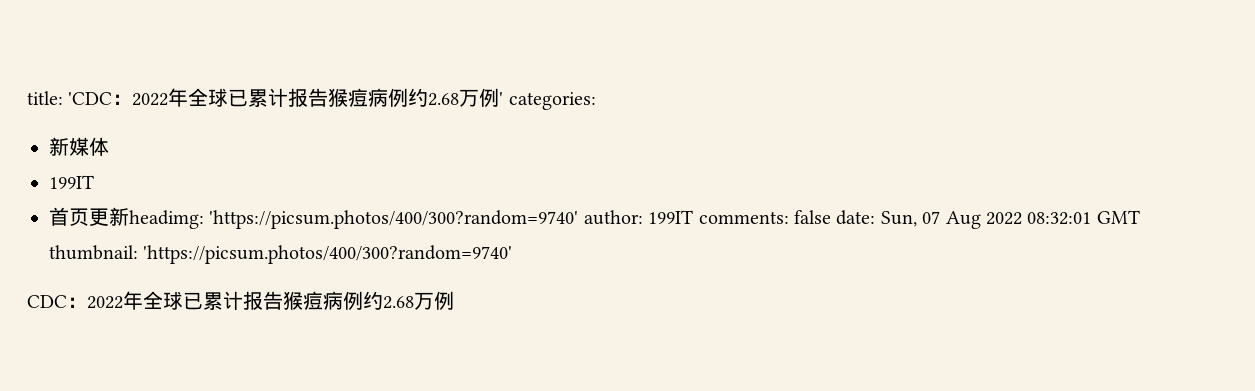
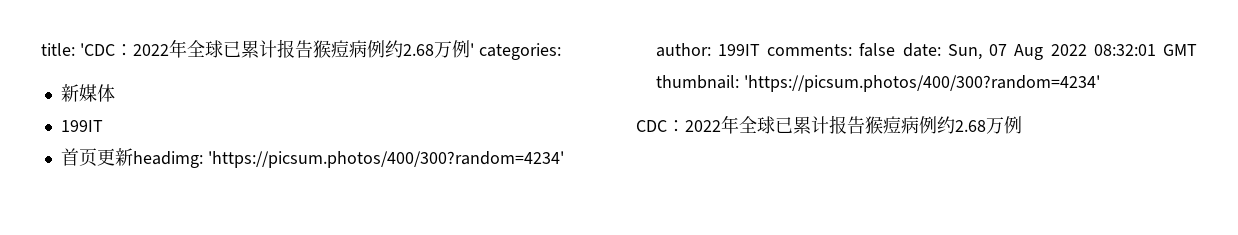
[209,210,579,229] 'https://picsum.photos/400/300?random=9740' -> [207,151,564,168] 'https://picsum.photos/400/300?random=4234'
[143,245,513,264] 'https://picsum.photos/400/300?random=9740' -> [743,75,1100,92] 'https://picsum.photos/400/300?random=4234'

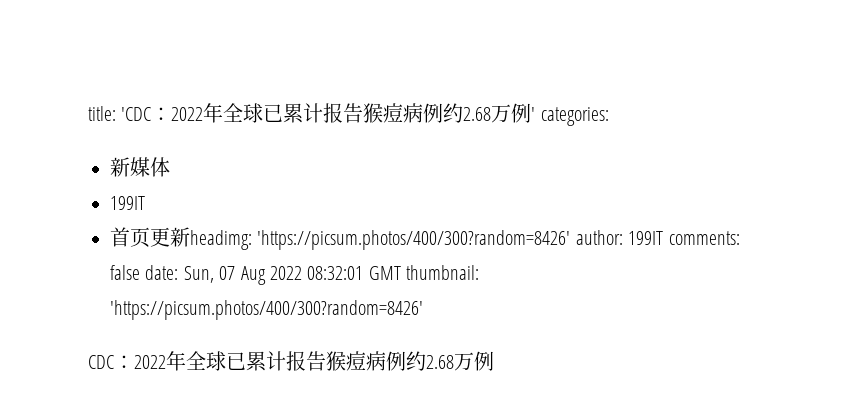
[207,151,564,168] 'https://picsum.photos/400/300?random=4234' -> [257,230,571,250] 'https://picsum.photos/400/300?random=8426'
[743,75,1100,92] 'https://picsum.photos/400/300?random=4234' -> [110,300,423,320] 'https://picsum.photos/400/300?random=8426'

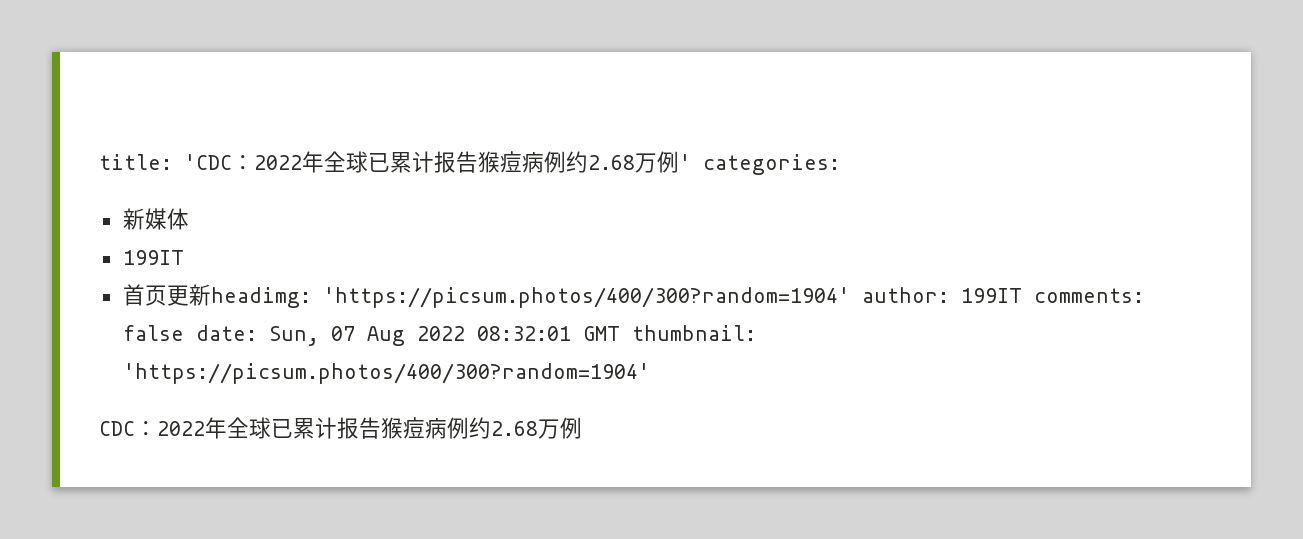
[257,230,571,250] 'https://picsum.photos/400/300?random=8426' -> [322,287,850,308] 'https://picsum.photos/400/300?random=1904'
[110,300,423,320] 'https://picsum.photos/400/300?random=8426' -> [122,363,650,384] 'https://picsum.photos/400/300?random=1904'

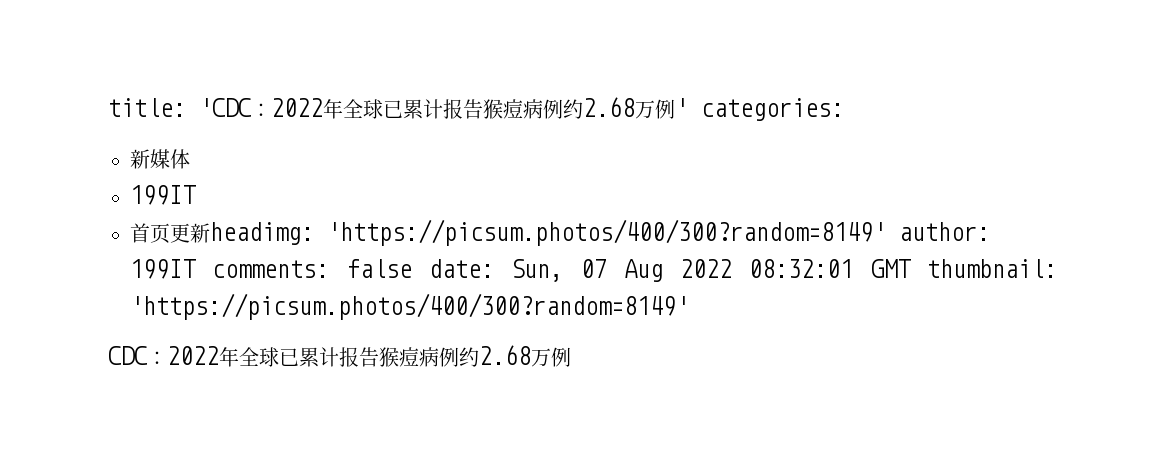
[322,287,850,308] 'https://picsum.photos/400/300?random=1904' -> [327,219,886,246] 'https://picsum.photos/400/300?random=8149'
[122,363,650,384] 'https://picsum.photos/400/300?random=1904' -> [130,293,689,320] 'https://picsum.photos/400/300?random=8149'

